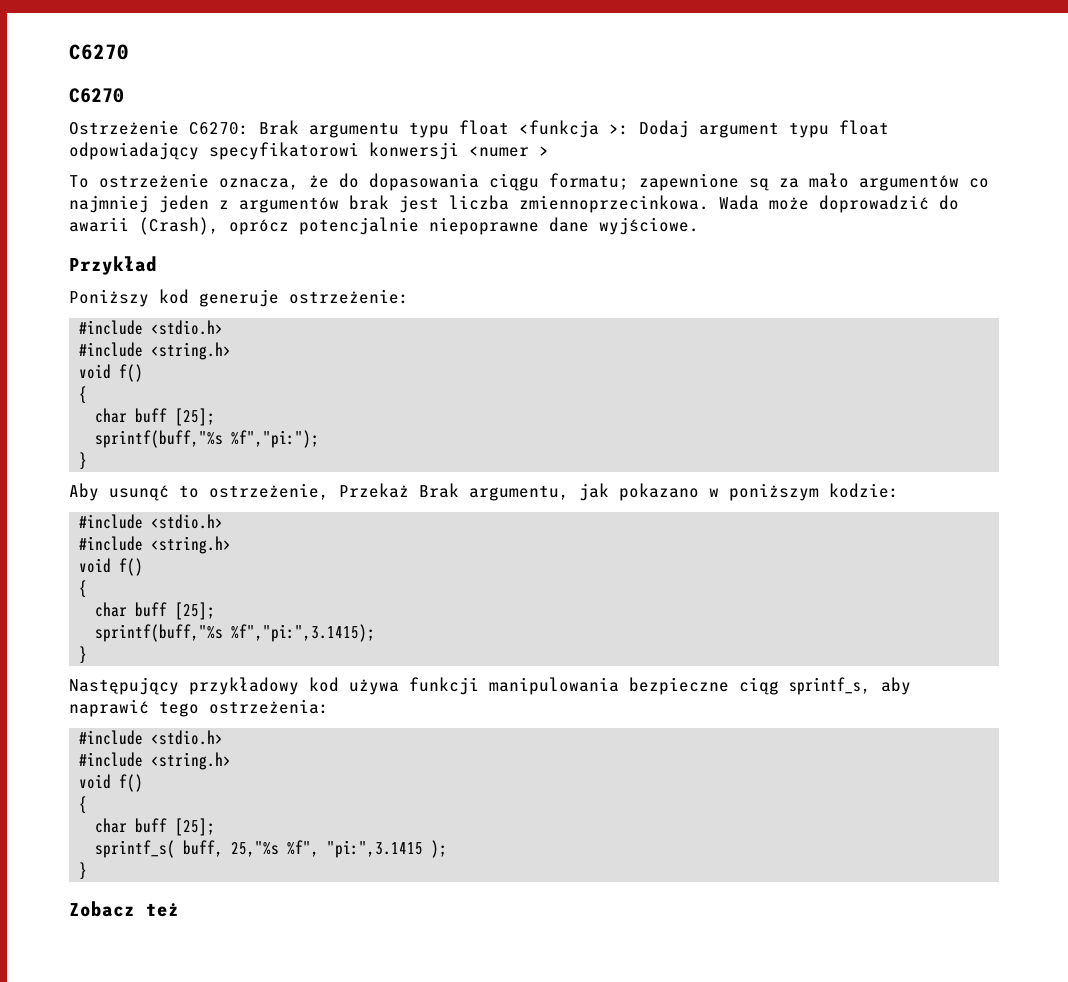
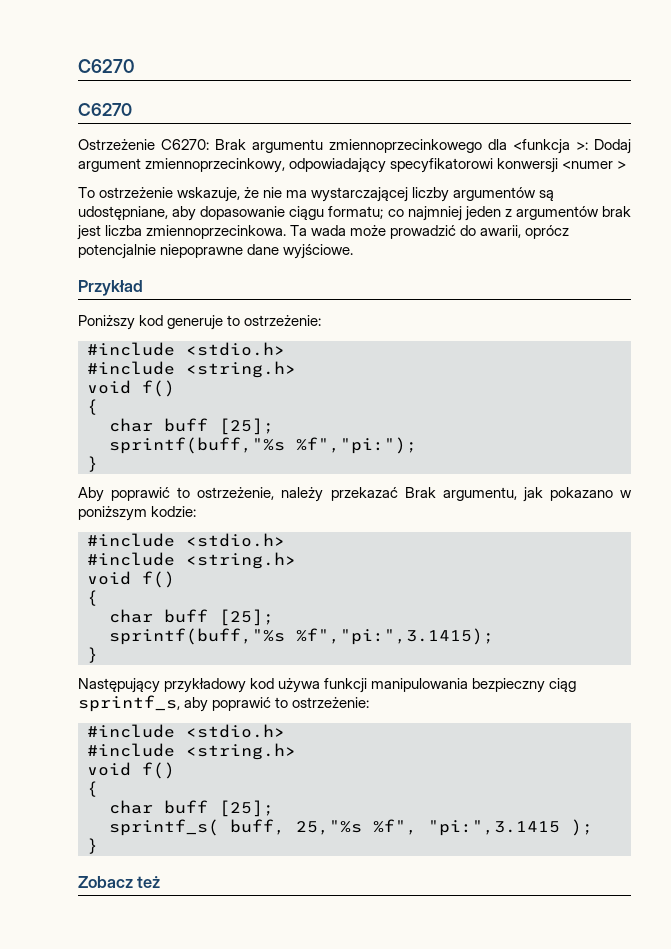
[409,120,509,138] typu float -> [329,139,507,153] zmiennoprzecinkowego dla
[789,120,889,138] typu float -> [145,158,286,173] zmiennoprzecinkowy,
[219,173,959,191] oznacza, że do dopasowania ciągu formatu; zapewnione są za mało argumentów -> [177,187,555,202] [78,206,384,221] wskazuje, że nie ma wystarczającej liczby argumentów są udostępniane, aby dopasowanie ciągu formatu;
[719,195,959,213] [69,217,219,235] Wada może doprowadzić do awarii (Crash), -> [290,225,522,239] Ta wada może prowadzić do awarii,
(279, 298) none -> [227,315,241,326] to
[109,485,169,501] usunąć -> [111,487,171,501] poprawić
[339,483,409,498] Przekaż -> [281,487,398,502] należy przekazać
[629,677,729,695] bezpieczne -> [472,678,546,693] bezpieczny
[69,699,329,717] naprawić tego ostrzeżenia: -> [212,697,370,711] poprawić to ostrzeżenie:

